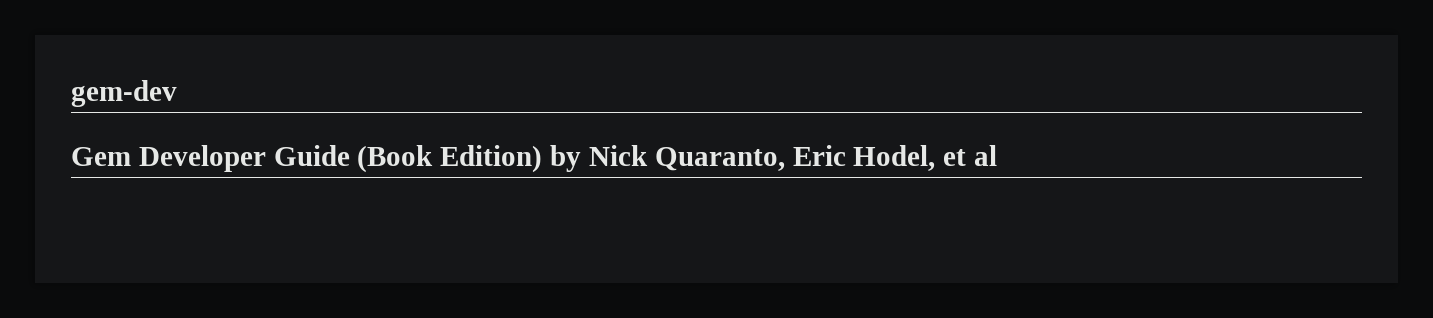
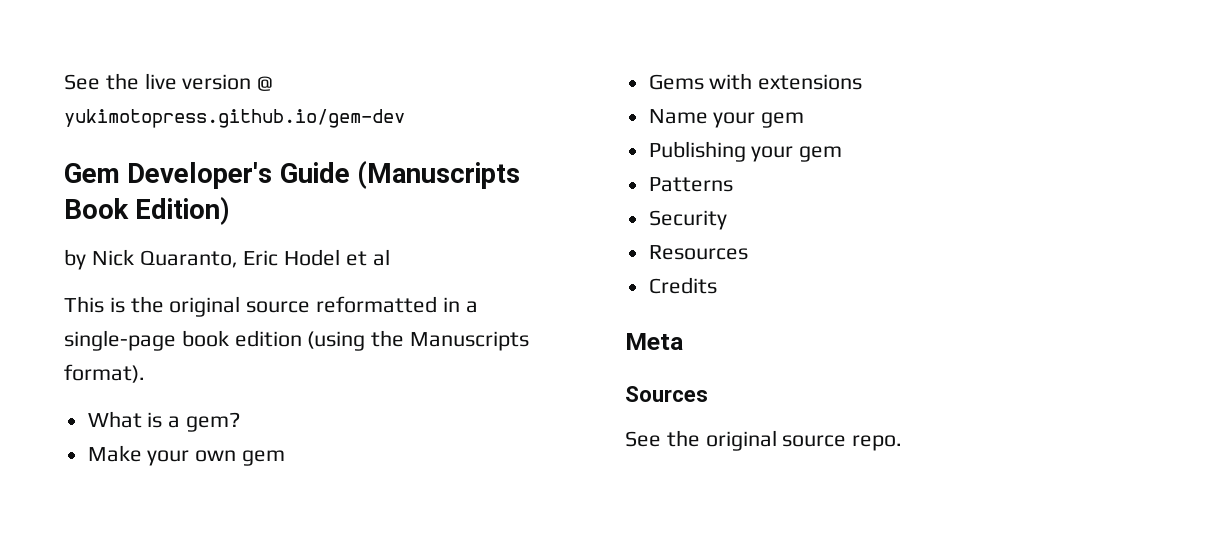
[71,80,177,107] [71,145,434,173] gem-dev // Gem Developer Guide (Book -> [64,73,274,91] [64,109,405,128] [64,160,521,189] [64,198,129,219] See the live version @ yukimotopress.github.io/gem-dev // Gem Developer's Guide (Manuscripts Book
(543, 159) none -> (231, 210) //
[853,145,936,171] Hodel, -> [284,249,341,266] Hodel
(998, 155) none -> [64,296,478,317] [64,330,530,351] [64,364,145,383] [87,411,241,432] [87,445,286,466] [648,73,863,90] [648,109,805,128] [648,141,843,162] [648,177,733,192] [648,210,727,230] [648,245,748,260] [648,277,717,294] [625,333,683,350] [625,386,708,402] [625,430,903,451] // This is the original source reformatted in a single-page book edition (using the Manuscripts format). // What is a gem? // Make your own gem // Gems with extensions // Name your gem // Publishing your gem // Patterns // Security // Resources // Credits // Meta // Sources // See the original source repo.

